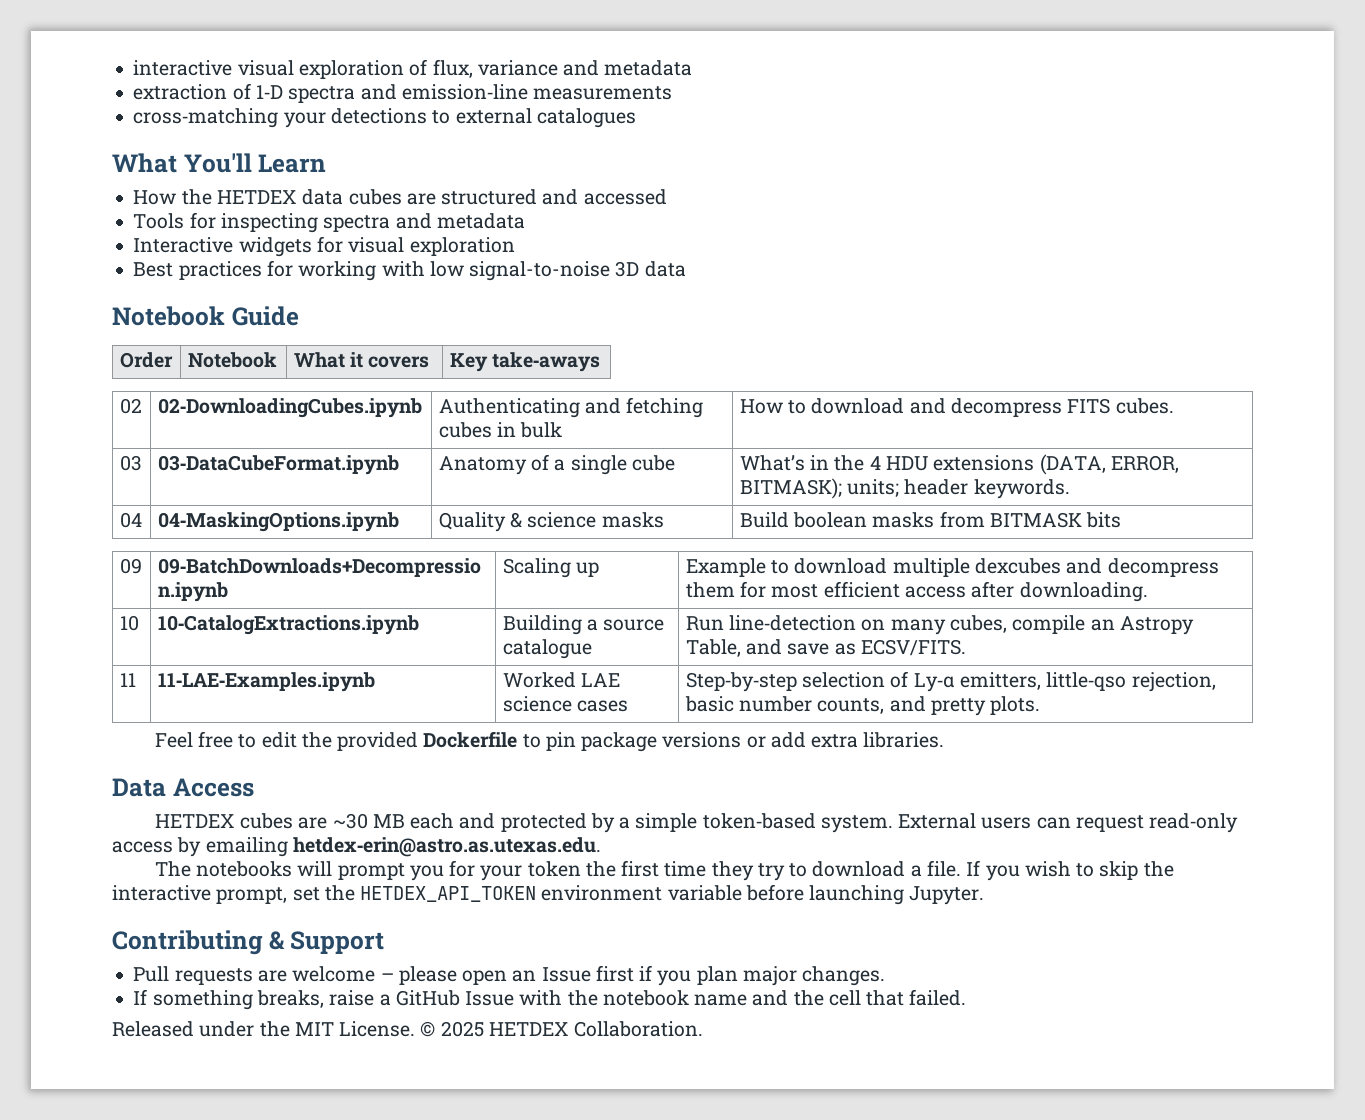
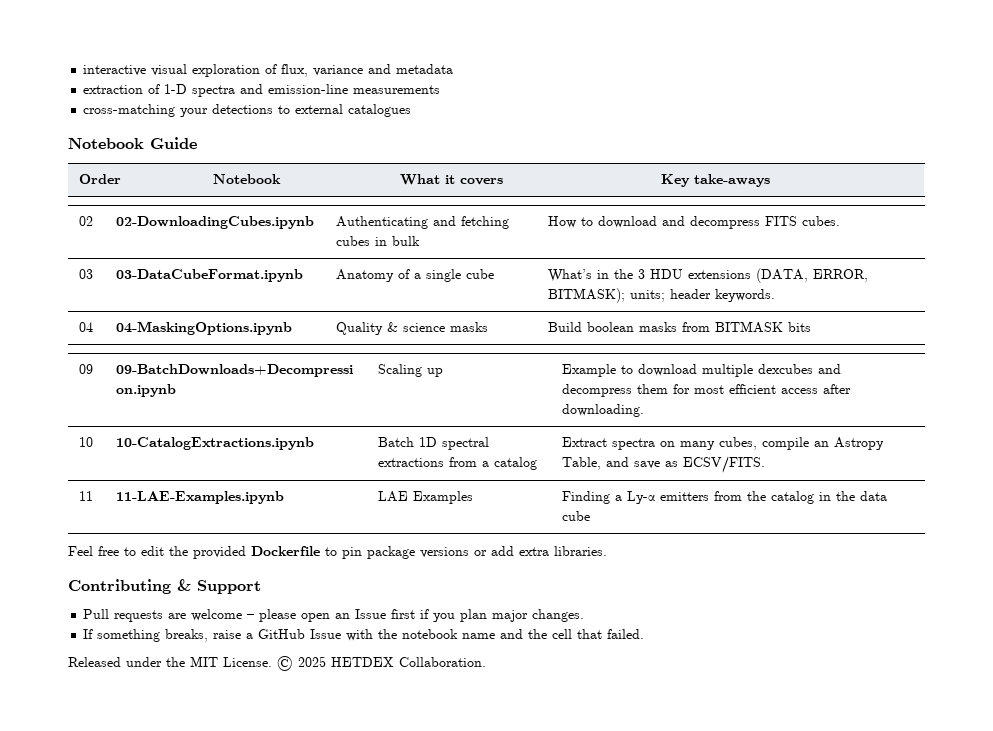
[112,153,327,173] [133,189,667,205] [133,212,525,233] [133,236,515,257] [133,260,686,281] // What You'll Learn // How the HETDEX data cubes are structured and accessed // Tools for inspecting spectra and metadata // Interactive widgets for visual exploration // Best practices for working with low signal-to-noise 3D data -> (412, 110) none
[869,456,881,470] 4 -> [638,269,646,279] 3
[502,615,665,635] [502,639,592,659] [685,615,857,631] Building a source catalogue | Run line‑detection -> [378,437,490,450] [378,457,538,470] [562,437,656,450] Batch 1D spectral extractions from a catalog | Extract spectra
[502,672,621,688] [502,696,629,712] [685,671,1216,692] [684,696,1041,716] Worked LAE science cases | Step‑by‑step selection of Ly‑α emitters, little‑qso rejection, basic number counts, and pretty plots. -> [378,491,474,504] [562,491,888,504] [562,511,591,521] LAE Examples | Finding a Ly‑α emitters from the catalog in the data cube
[112,778,254,797] [154,813,1239,833] [112,837,601,857] [154,860,1174,881] [112,884,985,905] // Data Access // HETDEX cubes are ~30 MB each and protected by a simple token‑based system. External users can request read‑only access by emailing hetdex‑erin@astro.as.utexas.edu. // The notebooks will prompt you for your token the first time they try to download a file. If you wish to skip the interactive prompt, set the HETDEX_API_TOKEN environment variable before launching Jupyter. -> (607, 551) none

